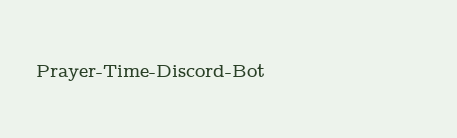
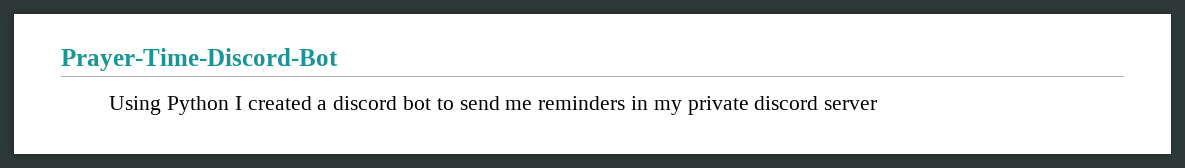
(265, 72) none -> [109,96,878,115] // Using Python I created a discord bot to send me reminders in my private discord server

